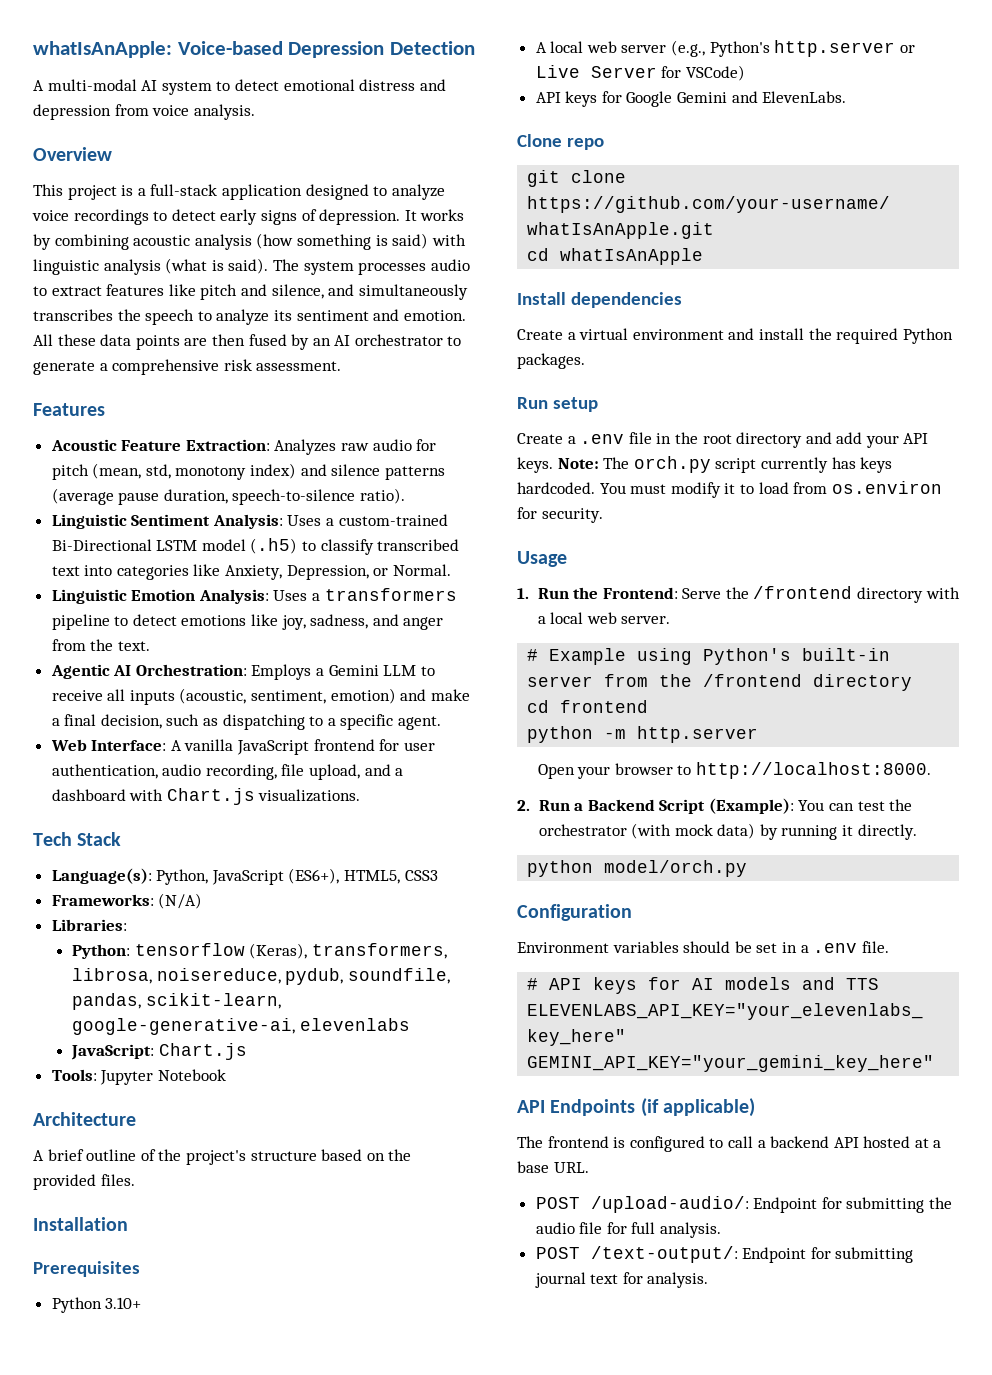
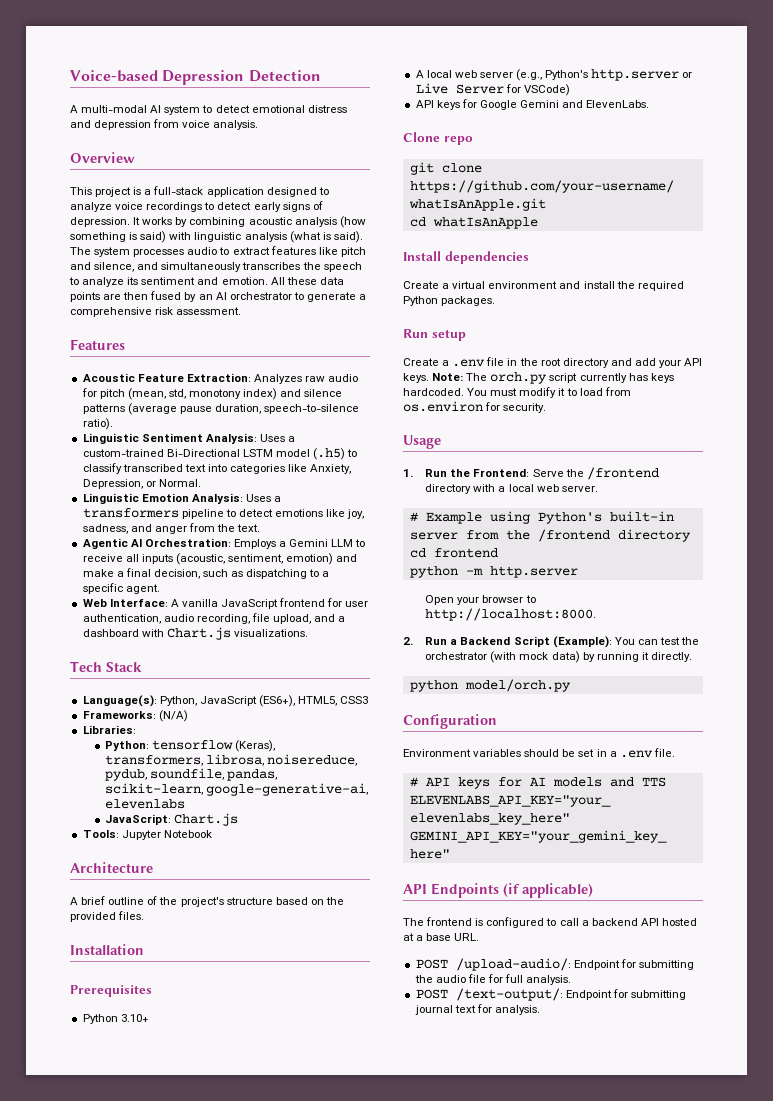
[33,41,172,58] whatIsAnApple: -> (70, 76) none

